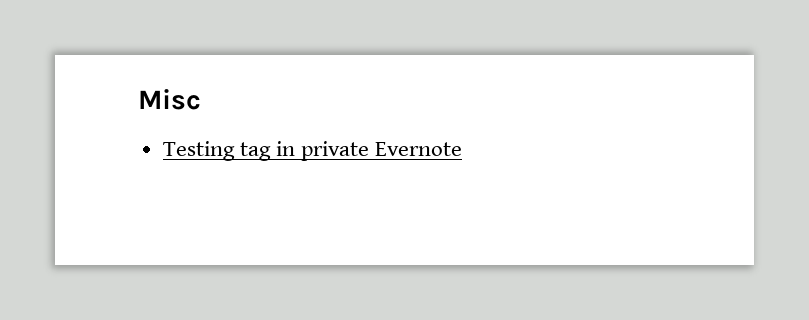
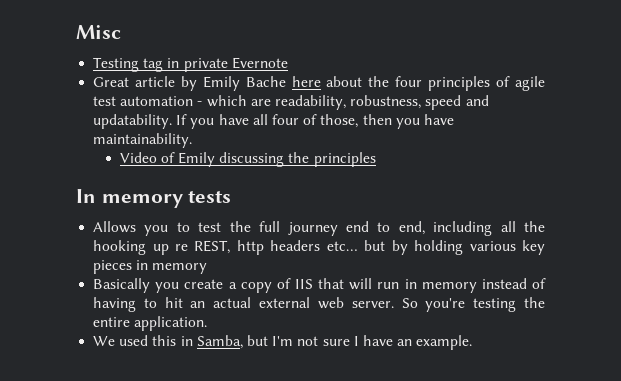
(463, 149) none -> [93,76,545,91] [93,95,489,110] [93,114,454,129] [93,133,193,148] [119,152,376,167] [76,189,232,208] [93,221,546,236] [93,240,545,255] [93,260,208,274] [93,278,546,293] [93,297,545,312] [93,316,208,331] [93,335,473,350] // Great article by Emily Bache here about the four principles of agile test automation - which are readability, robustness, speed and updatability. If you have all four of those, then you have maintainability. // Video of Emily discussing the principles // In memory tests // Allows you to test the full journey end to end, including all the hooking up re REST, http headers etc… but by holding various key pieces in memory // Basically you create a copy of IIS that will run in memory instead of having to hit an actual external web server. So you're testing the entire application. // We used this in Samba, but I'm not sure I have an example.

